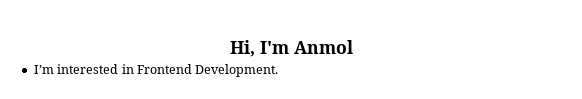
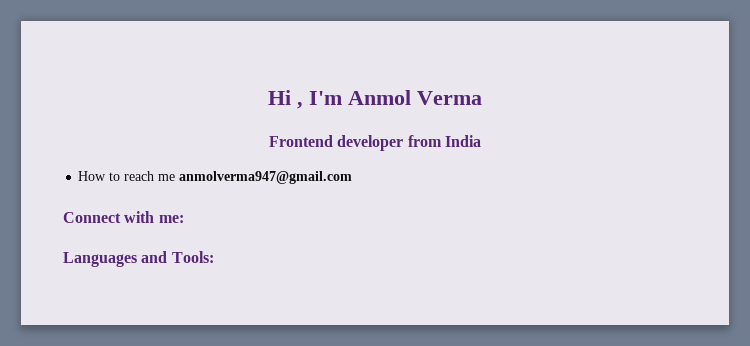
[229,40,255,57] Hi, -> [268,90,303,109] Hi ,
[33,64,279,77] // I’m interested in Frontend Development. -> [417,91,482,105] [269,135,481,151] [78,171,353,184] [63,211,184,223] [63,251,214,267] Verma // Frontend developer from India // How to reach me anmolverma947@gmail.com // Connect with me: // Languages and Tools:

